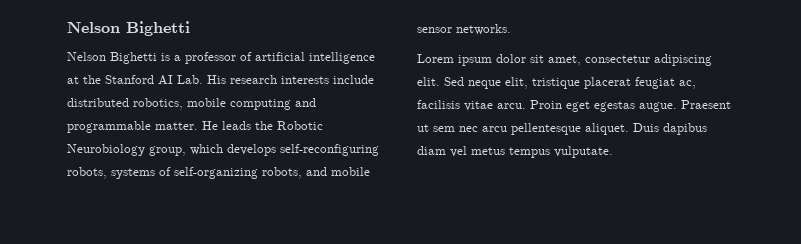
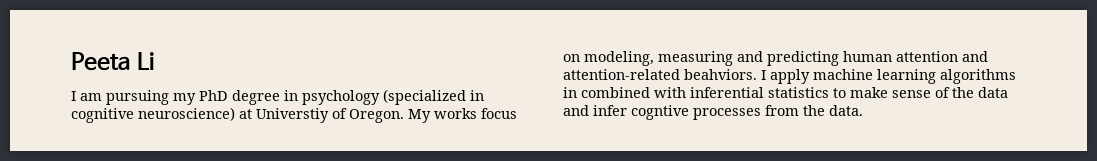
[67,21,190,36] [67,52,375,64] [67,75,374,85] [67,98,316,110] [67,121,323,133] [67,144,379,156] [67,167,370,179] [417,24,511,35] [417,54,712,66] [417,77,696,89] [417,100,731,112] [417,123,707,135] [417,146,613,158] Nelson Bighetti // Nelson Bighetti is a professor of artificial intelligence at the Stanford AI Lab. His research interests include distributed robotics, mobile computing and programmable matter. He leads the Robotic Neurobiology group, which develops self-reconfiguring robots, systems of self-organizing robots, and mobile sensor networks. // Lorem ipsum dolor sit amet, consectetur adipiscing elit. Sed neque elit, tristique placerat feugiat ac, facilisis vitae arcu. Proin eget egestas augue. Praesent ut sem nec arcu pellentesque aliquet. Duis dapibus diam vel metus tempus vulputate. -> [71,52,156,71] [71,89,484,105] [71,107,517,123] [563,51,988,66] [563,69,1016,84] [563,87,1008,98] [563,105,863,120] Peeta Li // I am pursuing my PhD degree in psychology (specialized in cognitive neuroscience) at Universtiy of Oregon. My works focus on modeling, measuring and predicting human attention and attention-related beahviors. I apply machine learning algorithms in combined with inferential statistics to make sense of the data and infer cogntive processes from the data.

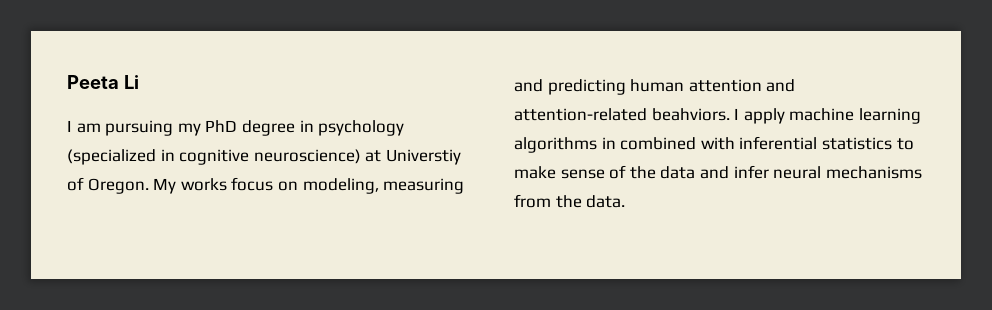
[631,105,761,120] cogntive processes -> [773,166,922,179] neural mechanisms

